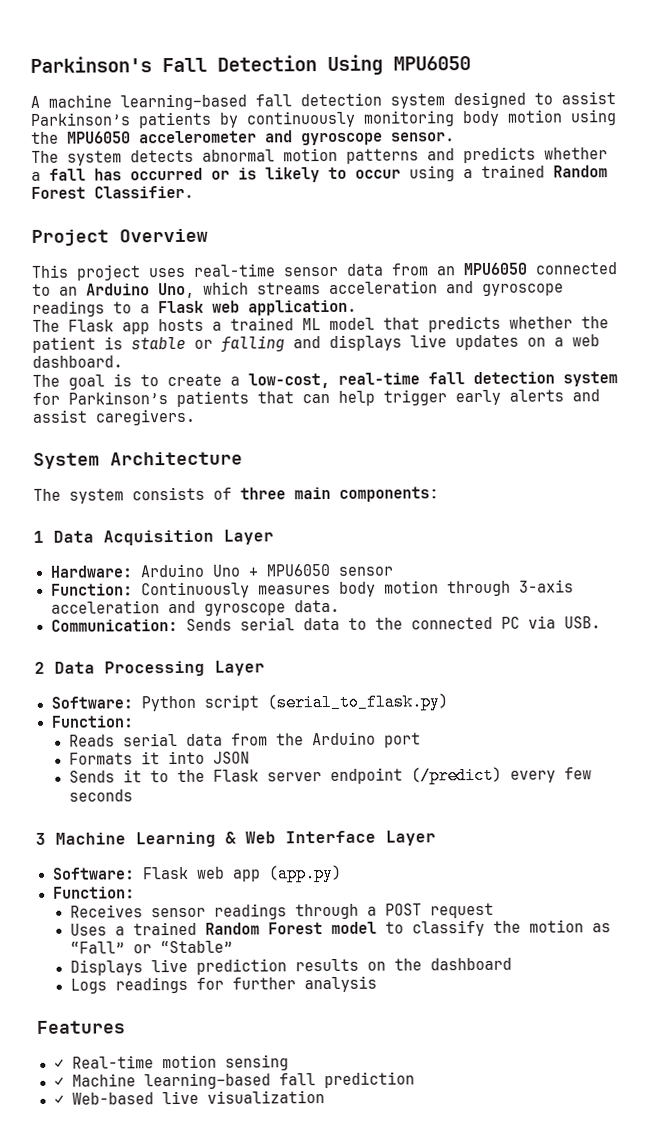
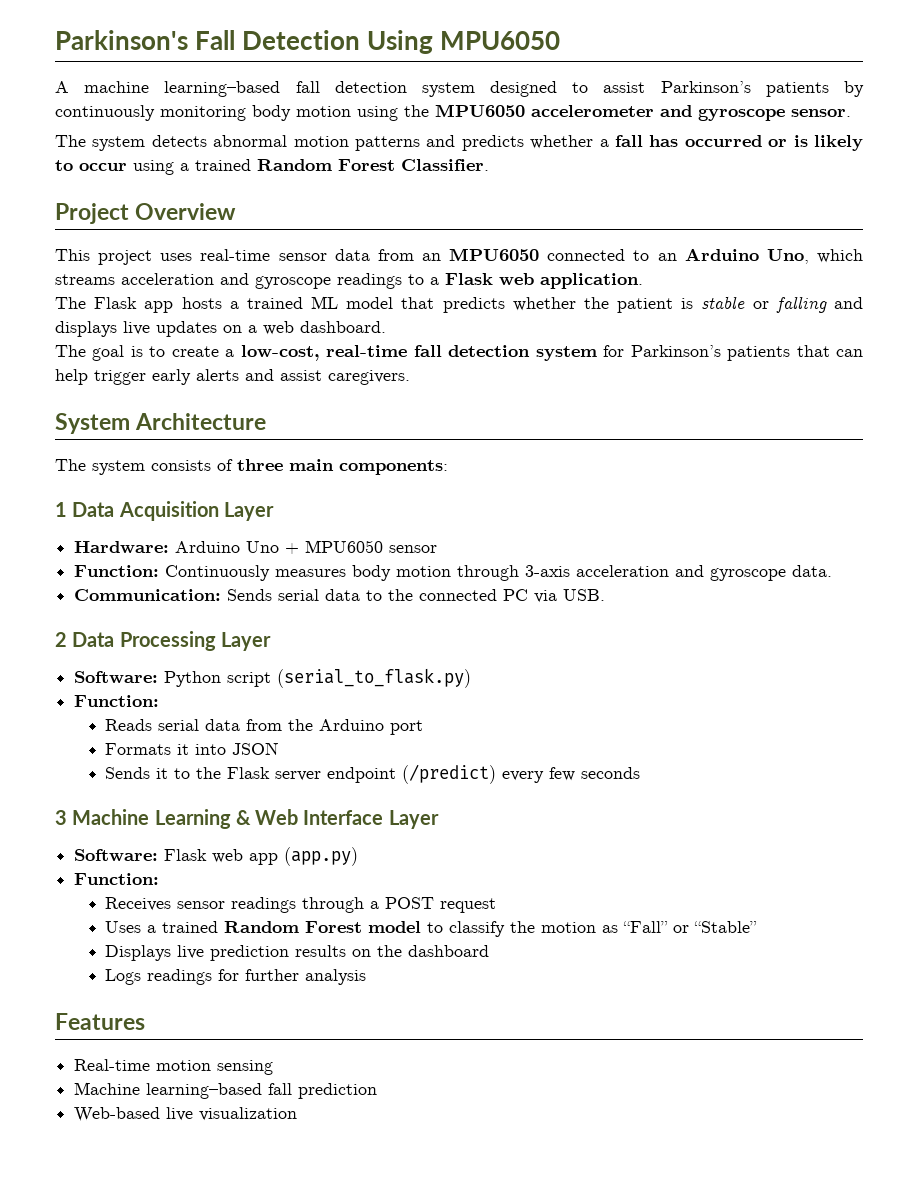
[53,1058,64,1069] ✓ -> (145, 1021) none
[53,1076,64,1087] ✓ -> (274, 1067) none
[53,1094,64,1105] ✓ -> (378, 1091) none

